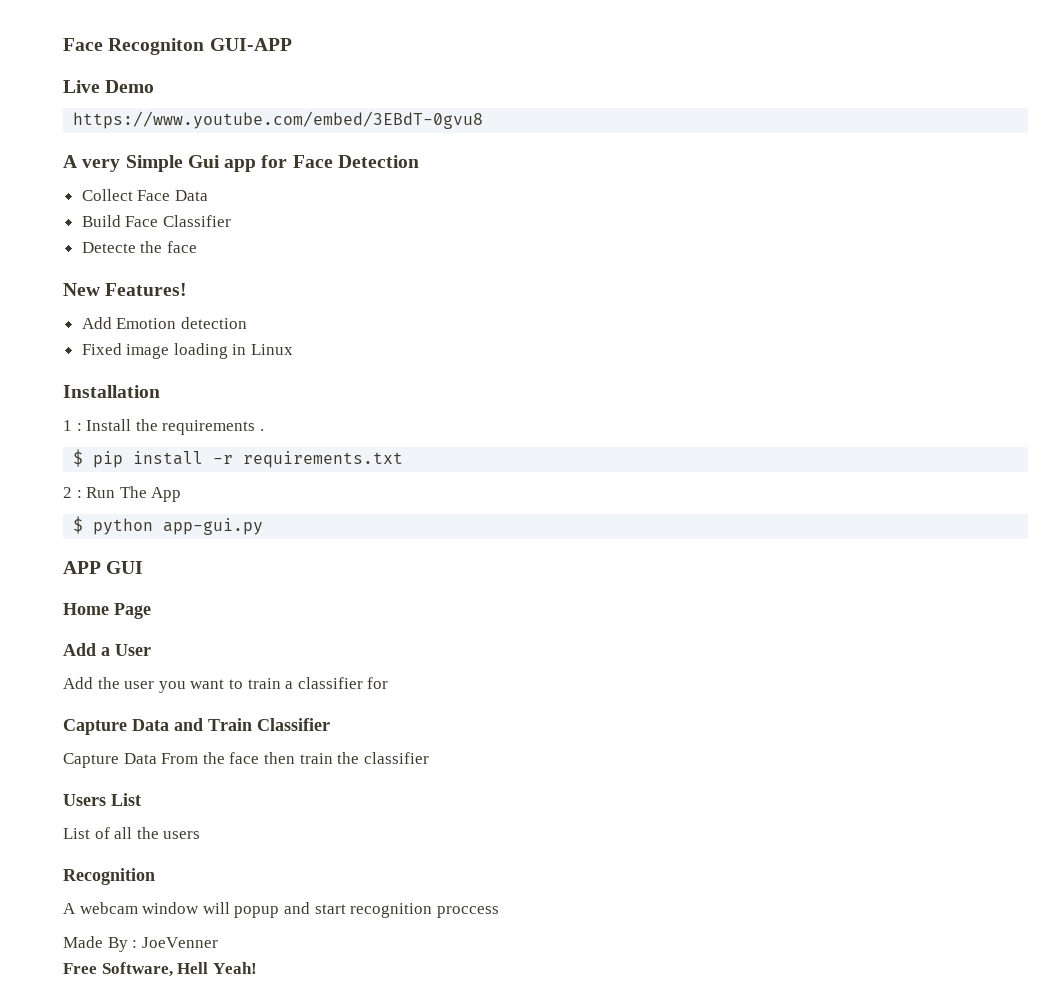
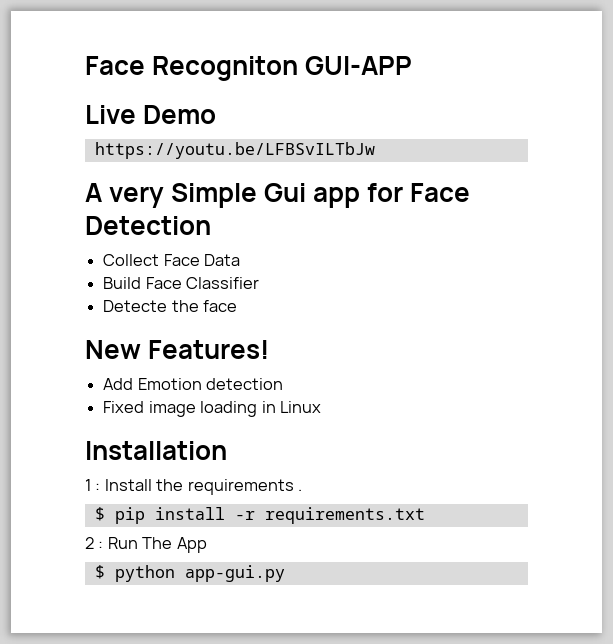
[73,111,484,129] https://www.youtube.com/embed/3EBdT-0gvu8 -> [94,142,375,159] https://youtu.be/LFBSvILTbJw
[63,561,144,574] [63,603,151,619] [63,643,151,656] [63,677,389,693] [63,718,330,735] [63,752,429,768] [63,793,141,806] [63,827,201,839] [63,868,155,885] [63,902,499,918] [63,936,218,952] [63,962,257,977] // APP GUI // Home Page // Add a User // Add the user you want to train a classifier for // Capture Data and Train Classifier // Capture Data From the face then train the classifier // Users List // List of all the users // Recognition // A webcam window will popup and start recognition proccess // Made By : JoeVenner // Free Software, Hell Yeah! -> (285, 573) none

